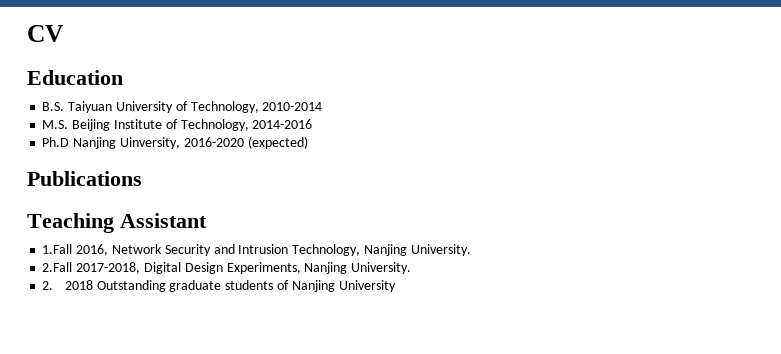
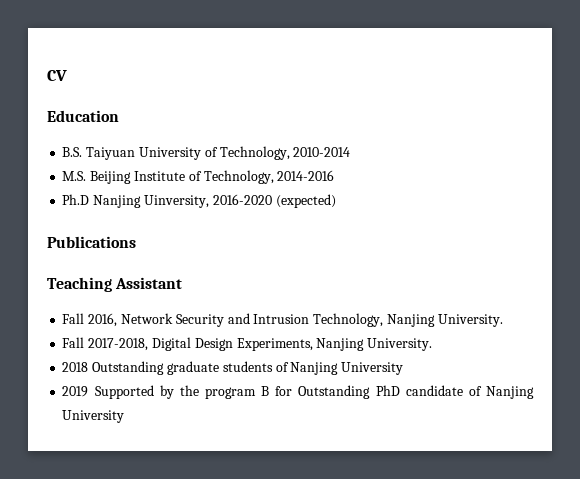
[42,244,73,254] 1.Fall -> [62,313,85,324] Fall
[42,262,73,272] 2.Fall -> [62,337,85,348] Fall
[42,281,54,290] 2. -> (433, 344) none
(396, 286) none -> [62,385,534,399] [62,410,125,423] // 2019 Supported by the program B for Outstanding PhD candidate of Nanjing University

